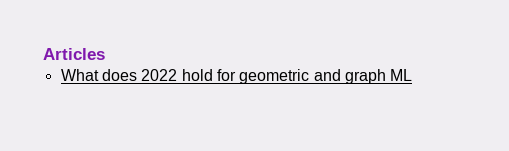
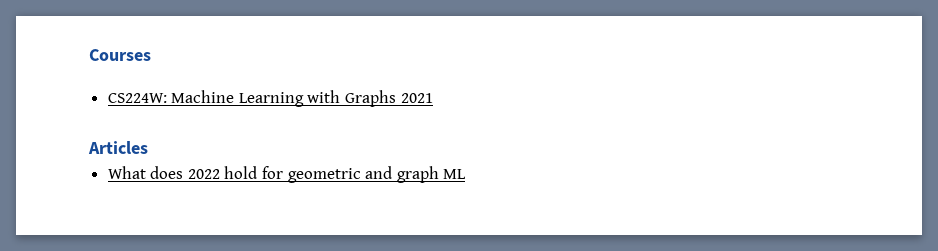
(43, 54) none -> [89,49,151,61] [107,90,433,107] Courses // CS224W: Machine Learning with Graphs 2021 //

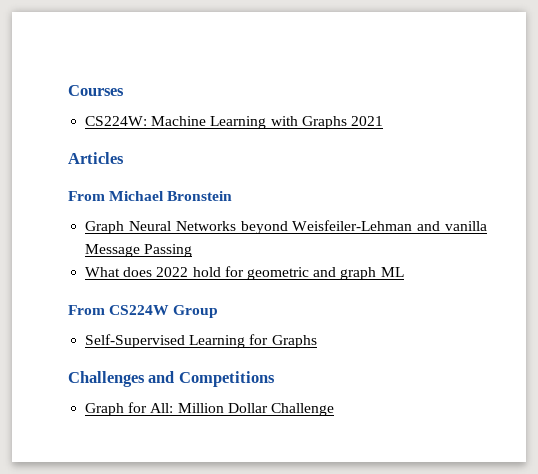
(148, 147) none -> [68,191,233,201] [85,220,487,234] [85,244,193,257] // From Michael Bronstein // Graph Neural Networks beyond Weisfeiler-Lehman and vanilla Message Passing
(467, 174) none -> [68,305,219,318] [85,334,317,348] [68,371,275,387] [85,402,334,416] // From CS224W Group // Self-Supervised Learning for Graphs // Challenges and Competitions // Graph for All: Million Dollar Challenge

